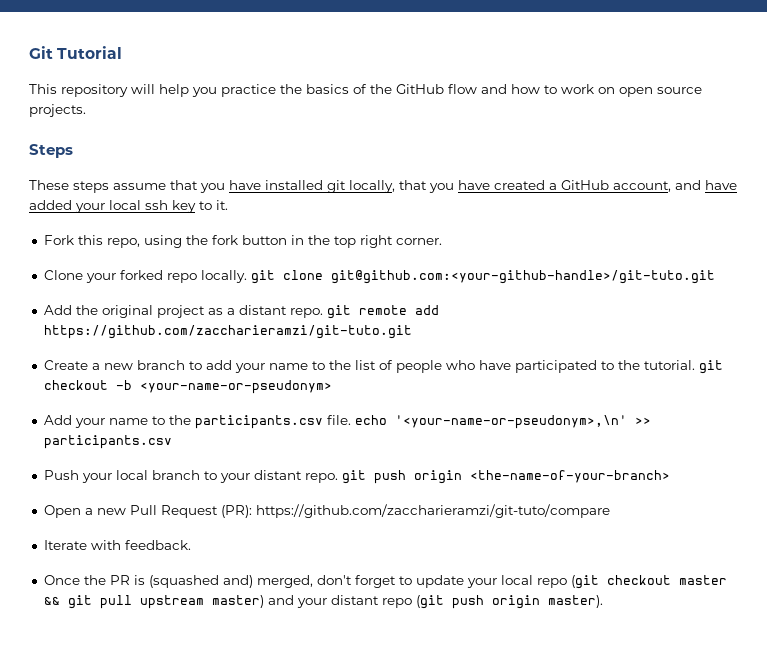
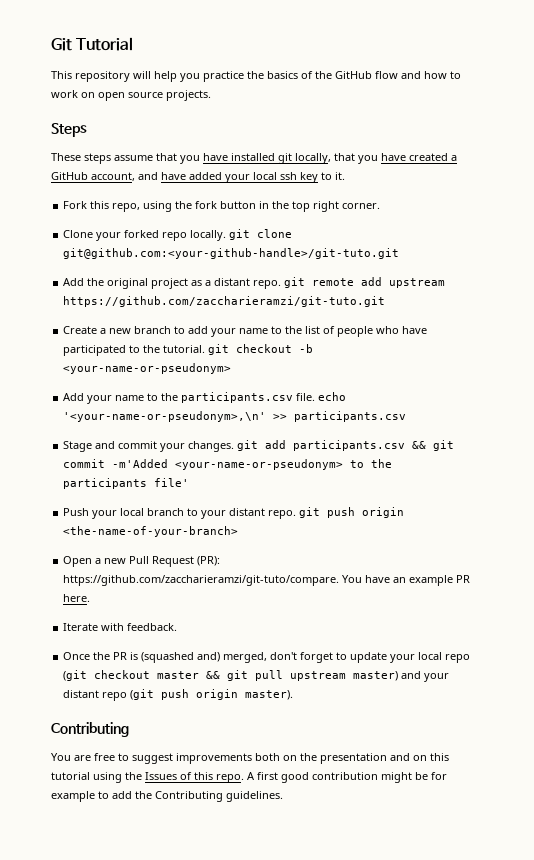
(439, 310) none -> [389,278,446,288] upstream
(172, 442) none -> [63,440,455,452] [63,459,393,470] [63,478,190,489] // Stage and commit your changes. git add participants.csv && git commit -m'Added <your-name-or-pseudonym> to the participants file'
[255,504,610,518] https://github.com/zaccharieramzi/git-tuto/compare -> [63,575,471,586] [63,594,91,602] https://github.com/zaccharieramzi/git-tuto/compare. You have an example PR here.
(603, 601) none -> [51,722,129,737] [51,753,449,764] [51,772,447,783] [51,791,283,802] // Contributing // You are free to suggest improvements both on the presentation and on this tutorial using the Issues of this repo. A first good contribution might be for example to add the Contributing guidelines.

